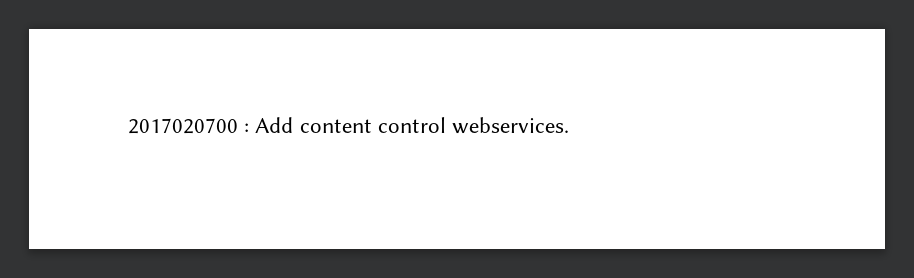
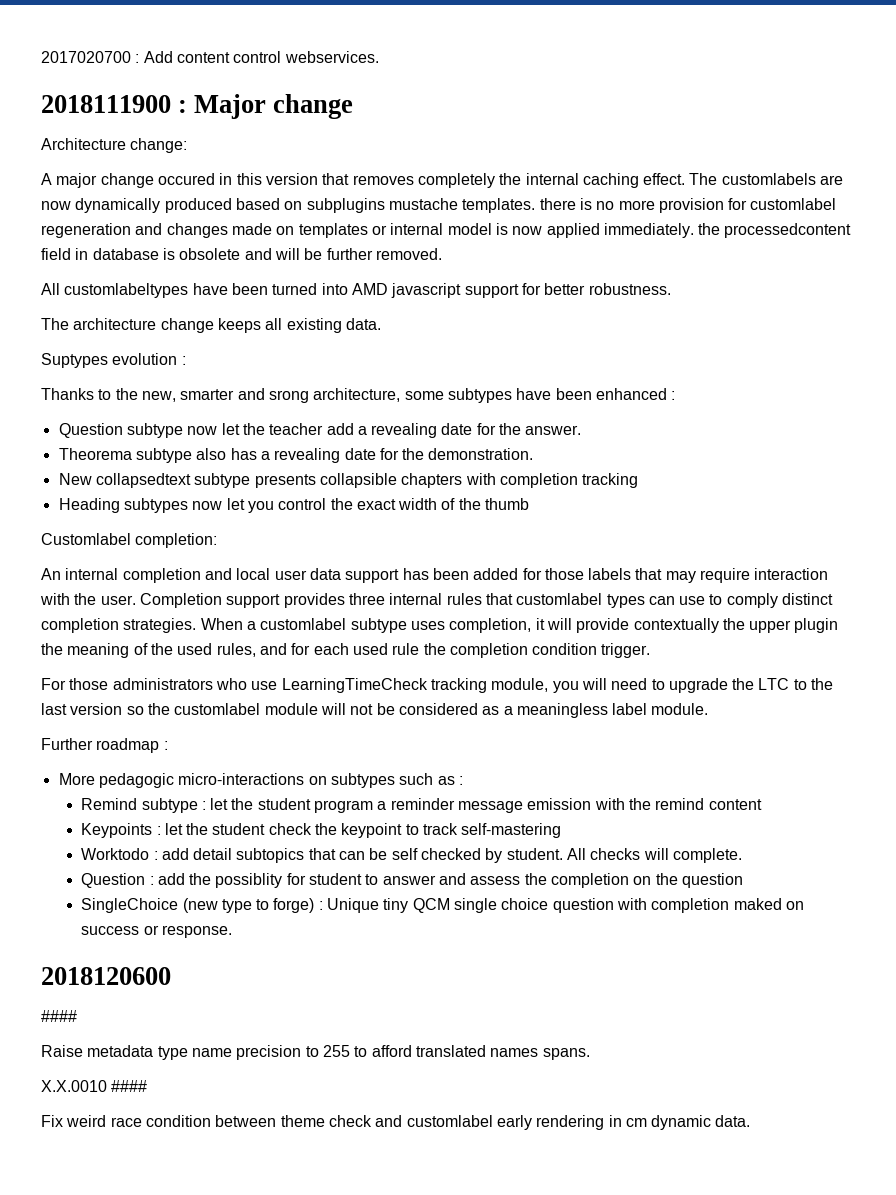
(570, 125) none -> [41,94,354,119] [41,138,188,153] [41,173,844,188] [41,198,837,213] [41,223,852,238] [41,248,442,260] [41,283,671,298] [41,318,381,333] [41,353,186,368] [41,388,676,403] [58,423,582,438] [58,448,534,463] [58,473,639,488] [58,498,530,513] [41,533,218,548] [41,568,829,583] [40,593,834,608] [41,618,839,633] [41,643,651,658] [41,678,834,693] [41,703,709,718] [41,738,168,753] [58,773,463,788] [81,798,762,813] [81,823,562,838] [81,848,742,863] [81,873,743,888] [81,898,804,913] [81,925,232,938] [41,967,171,985] [41,1010,77,1022] [41,1045,590,1060] [41,1080,148,1092] [41,1115,751,1130] // 2018111900 : Major change // Architecture change: // A major change occured in this version that removes completely the internal caching effect. The customlabels are now dynamically produced based on subplugins mustache templates. there is no more provision for customlabel regeneration and changes made on templates or internal model is now applied immediately. the processedcontent field in database is obsolete and will be further removed. // All customlabeltypes have been turned into AMD javascript support for better robustness. // The architecture change keeps all existing data. // Suptypes evolution : // Thanks to the new, smarter and srong architecture, some subtypes have been enhanced : // Question subtype now let the teacher add a revealing date for the answer. // Theorema subtype also has a revealing date for the demonstration. // New collapsedtext subtype presents collapsible chapters with completion tracking // Heading subtypes now let you control the exact width of the thumb // Customlabel completion: // An internal completion and local user data support has been added for those labels that may require interaction with the user. Completion support provides three internal rules that customlabel types can use to comply distinct completion strategies. When a customlabel subtype uses completion, it will provide contextually the upper plugin the meaning of the used rules, and for each used rule the completion condition trigger. // For those administrators who use LearningTimeCheck tracking module, you will need to upgrade the LTC to the last version so the customlabel module will not be considered as a meaningless label module. // Further roadmap : // More pedagogic micro-interactions on subtypes such as : // Remind subtype : let the student program a reminder message emission with the remind content // Keypoints : let the student check the keypoint to track self-mastering // Worktodo : add detail subtopics that can be self checked by student. All checks will complete. // Question : add the possiblity for student to answer and assess the completion on the question // SingleChoice (new type to forge) : Unique tiny QCM single choice question with completion maked on success or response. // 2018120600 // #### // Raise metadata type name precision to 255 to afford translated names spans. // X.X.0010 #### // Fix weird race condition between theme check and customlabel early rendering in cm dynamic data.

